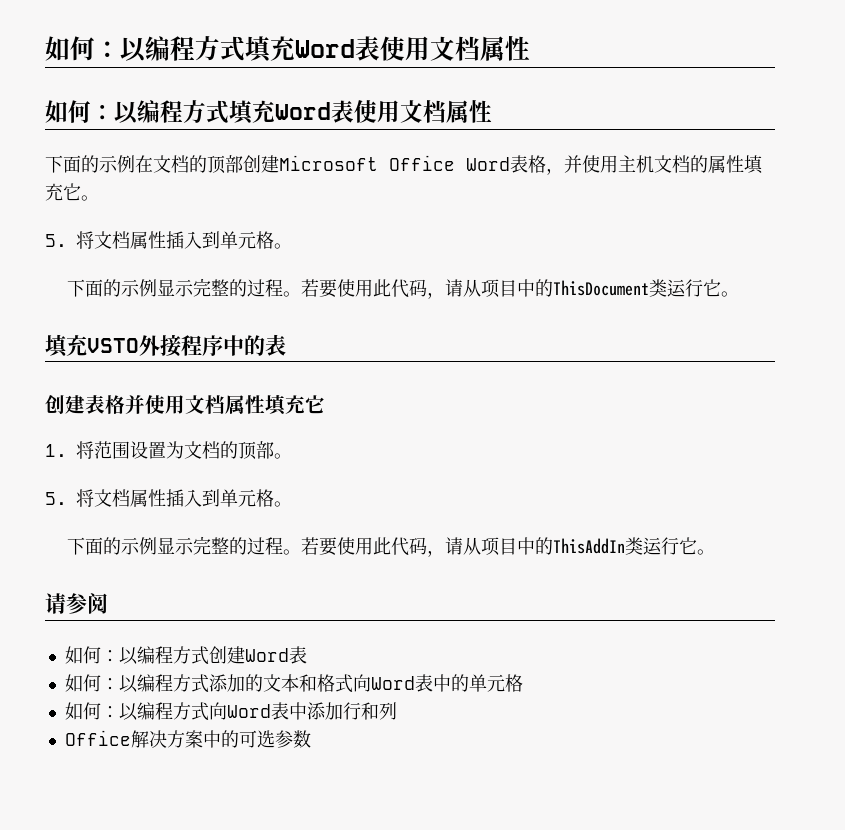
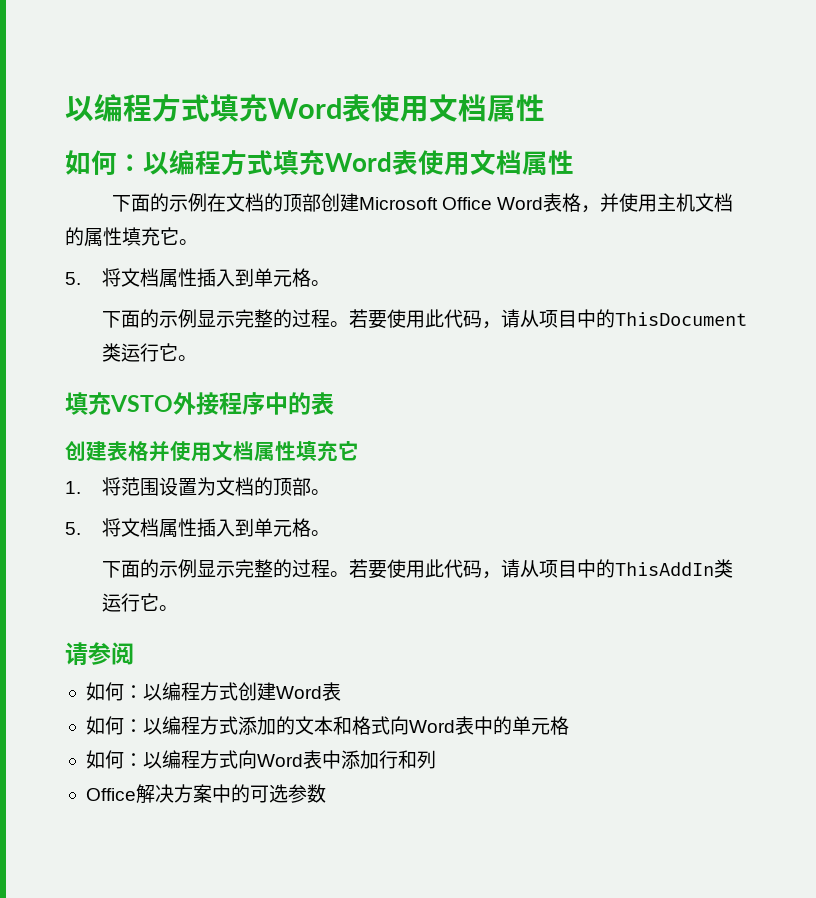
[45,36,120,61] 如何： -> (65, 109) none

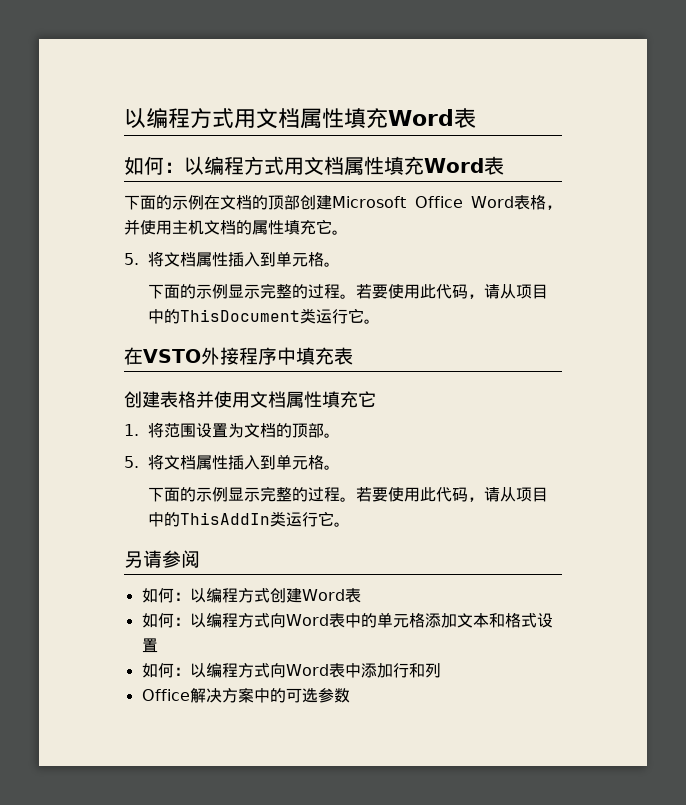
[65,94,545,122] [65,150,574,176] 以编程方式填充Word表使用文档属性 // 如何：以编程方式填充Word表使用文档属性 -> [124,108,476,129] [124,156,504,175] 以编程方式用文档属性填充Word表 // 如何：以编程方式用文档属性填充Word表
[65,392,111,415] 填充 -> [124,347,143,365] 在
[288,392,311,415] 的 -> [296,347,334,365] 填充
(179, 608) none -> [124,551,143,568] 另
[237,716,390,735] 添加的文本和格式 -> (270, 620) none
(569, 725) none -> [424,613,553,628] [141,638,158,653] 添加文本和格式设置

